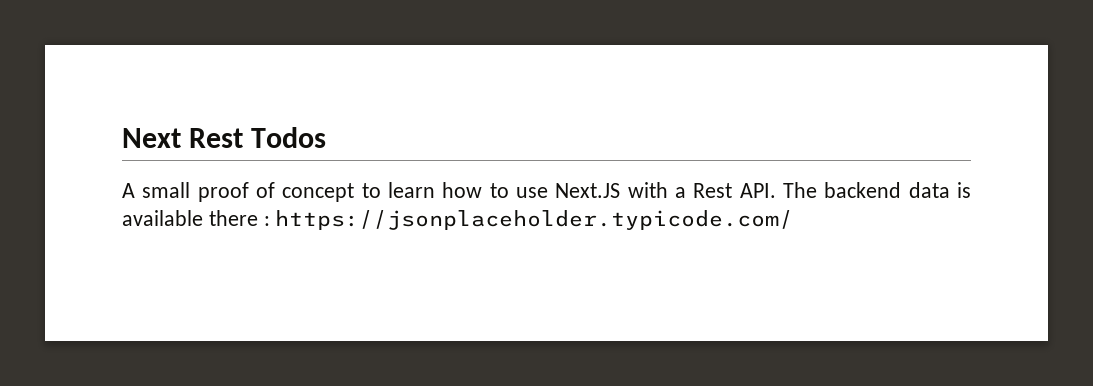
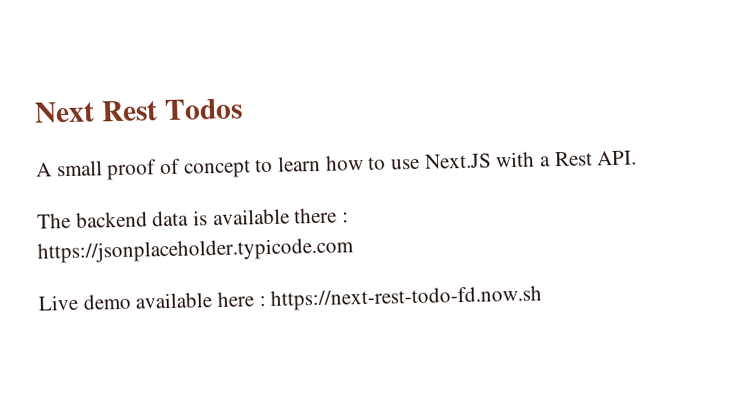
(776, 190) none -> (638, 158) //
[275,210,794,230] https://jsonplaceholder.typicode.com/ -> [37,237,354,264] [38,285,543,311] https://jsonplaceholder.typicode.com // Live demo available here : https://next-rest-todo-fd.now.sh

